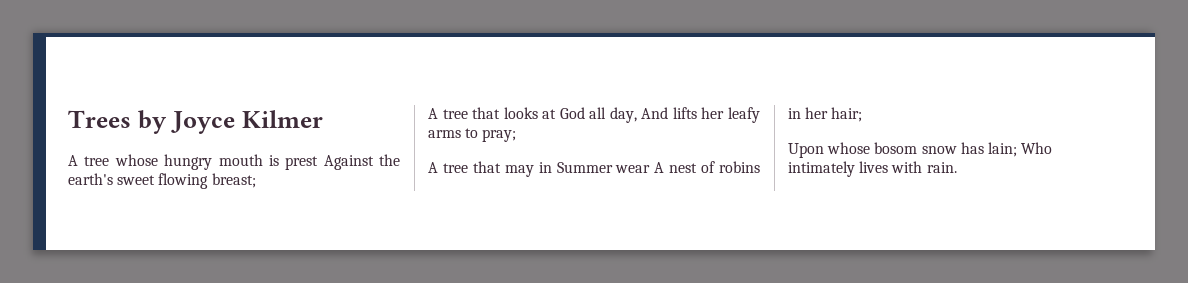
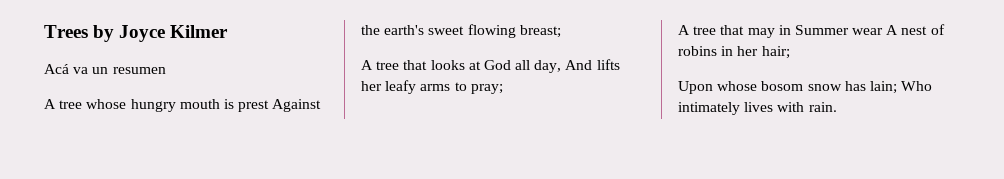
(323, 119) none -> [44,64,166,74] // Acá va un resumen

